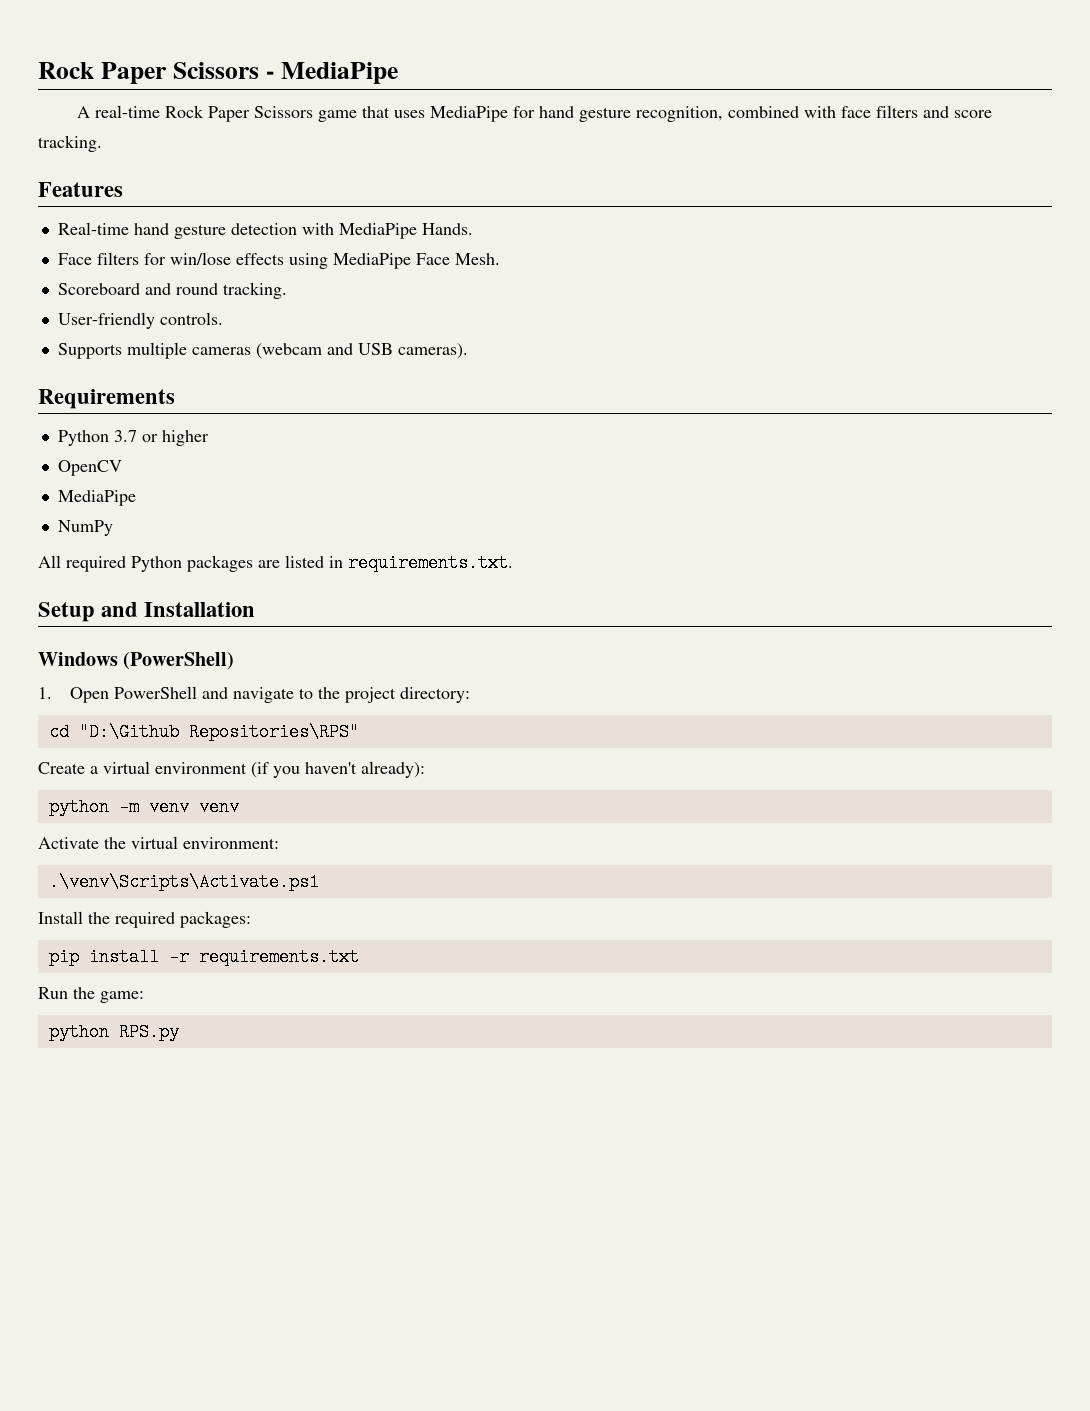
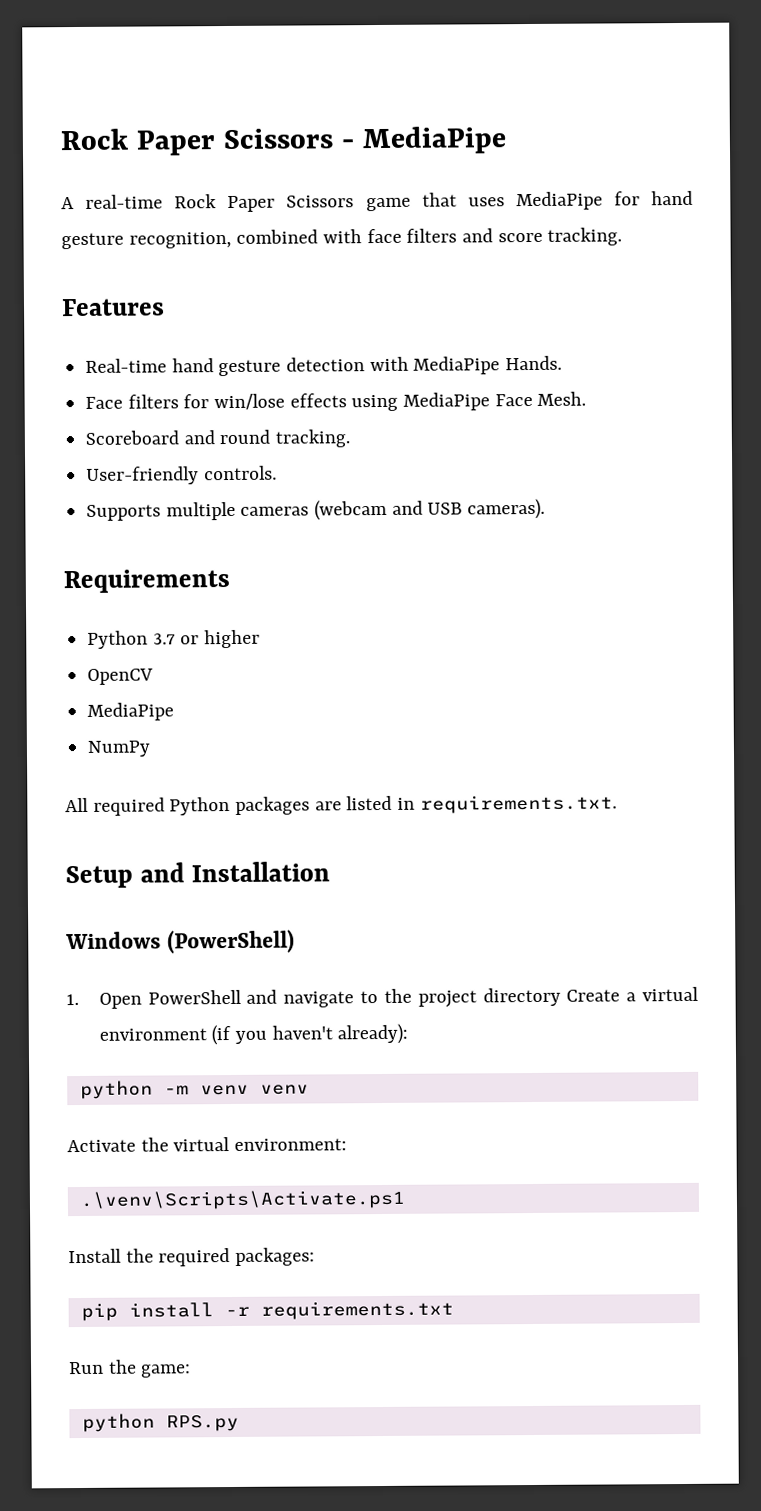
[400,687,471,703] [48,723,359,741] directory: // cd "D:\Github Repositories\RPS" // -> [482,987,561,1007] directory

